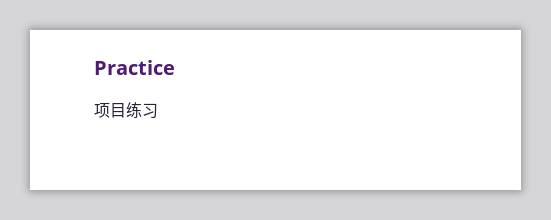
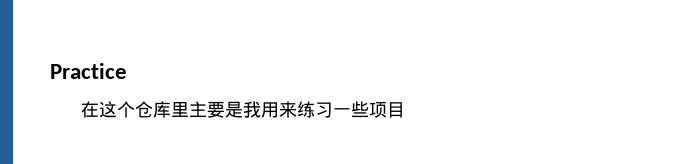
[94,102,158,119] 项目练习 -> [80,101,405,118] 在这个仓库里主要是我用来练习一些项目

